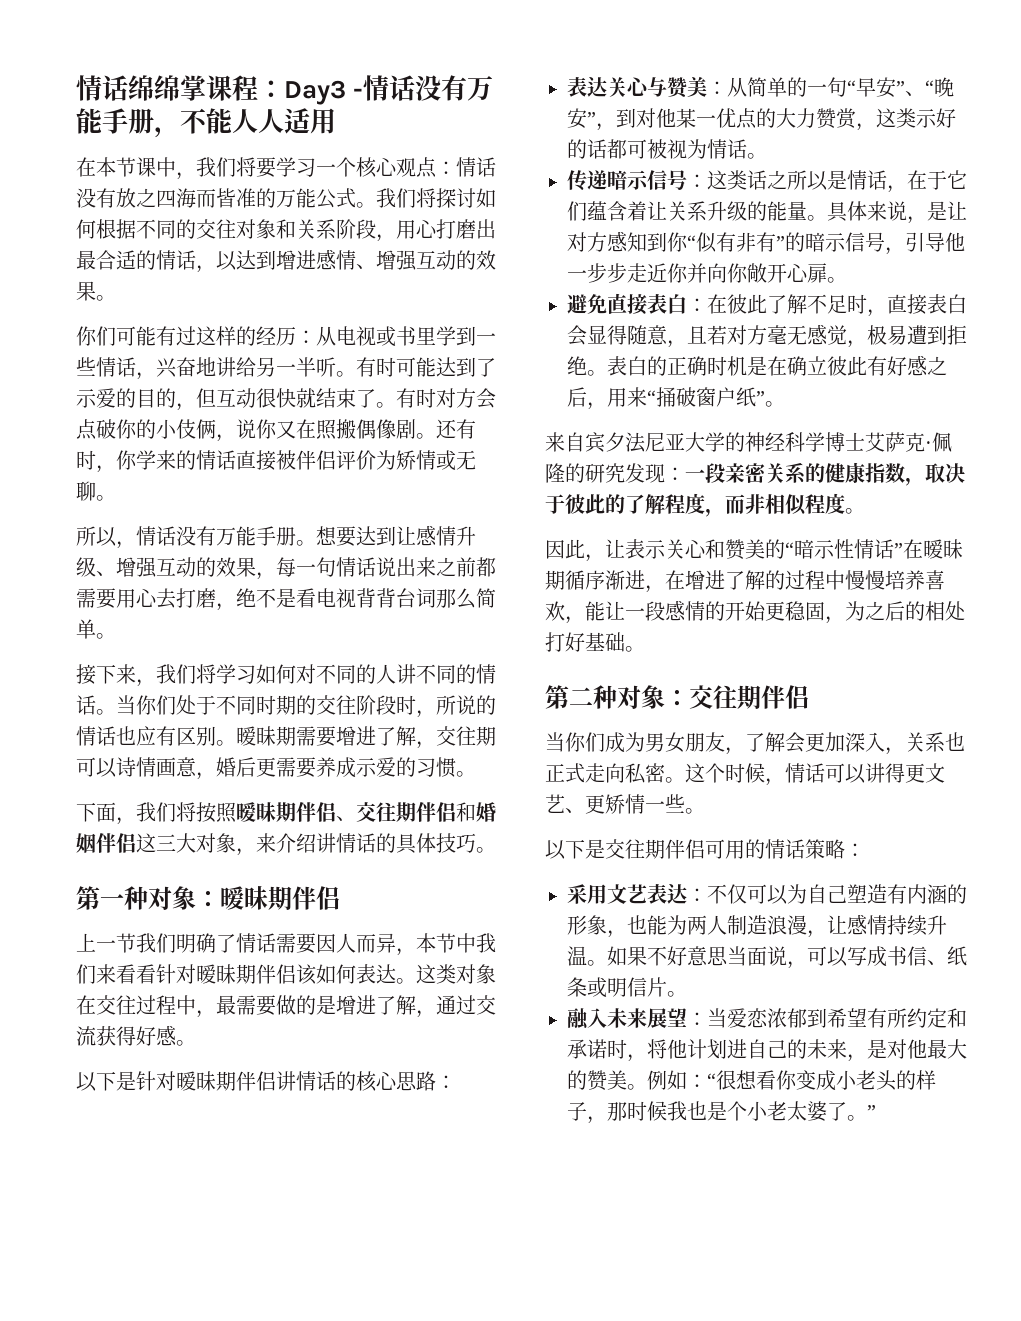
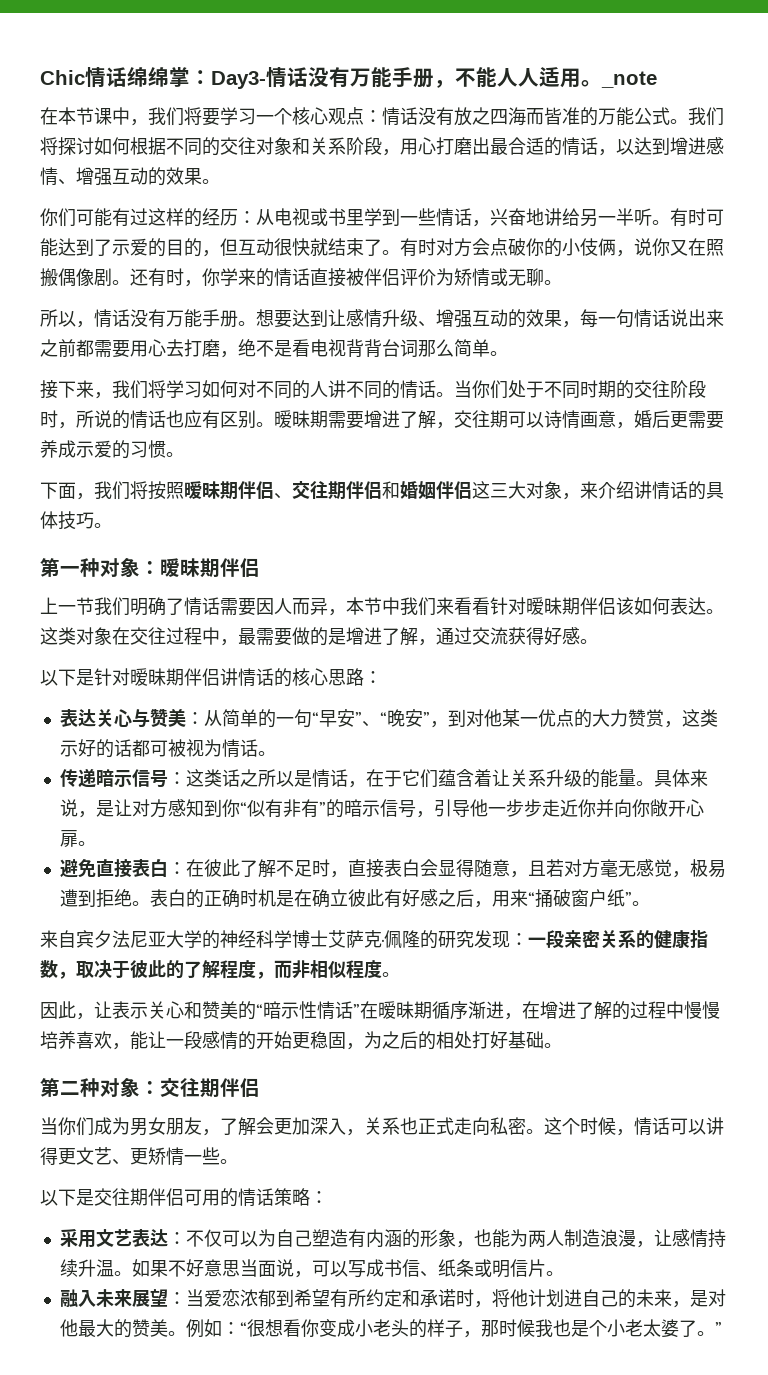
(76, 88) none -> [40,70,85,85] Chic
[206,75,364,105] 课程：Day3 - -> [190,70,266,89] ：Day3-
(336, 121) none -> [581,71,657,88] 。_note

